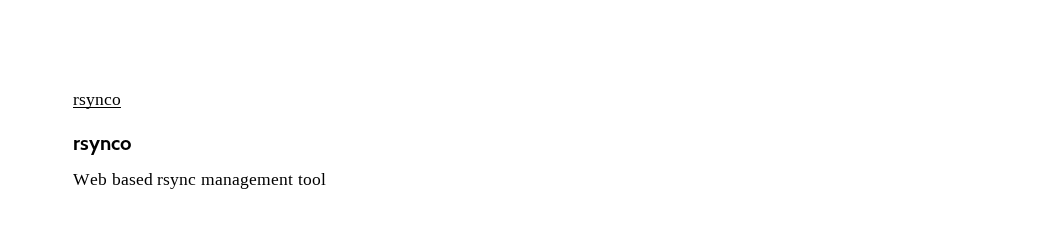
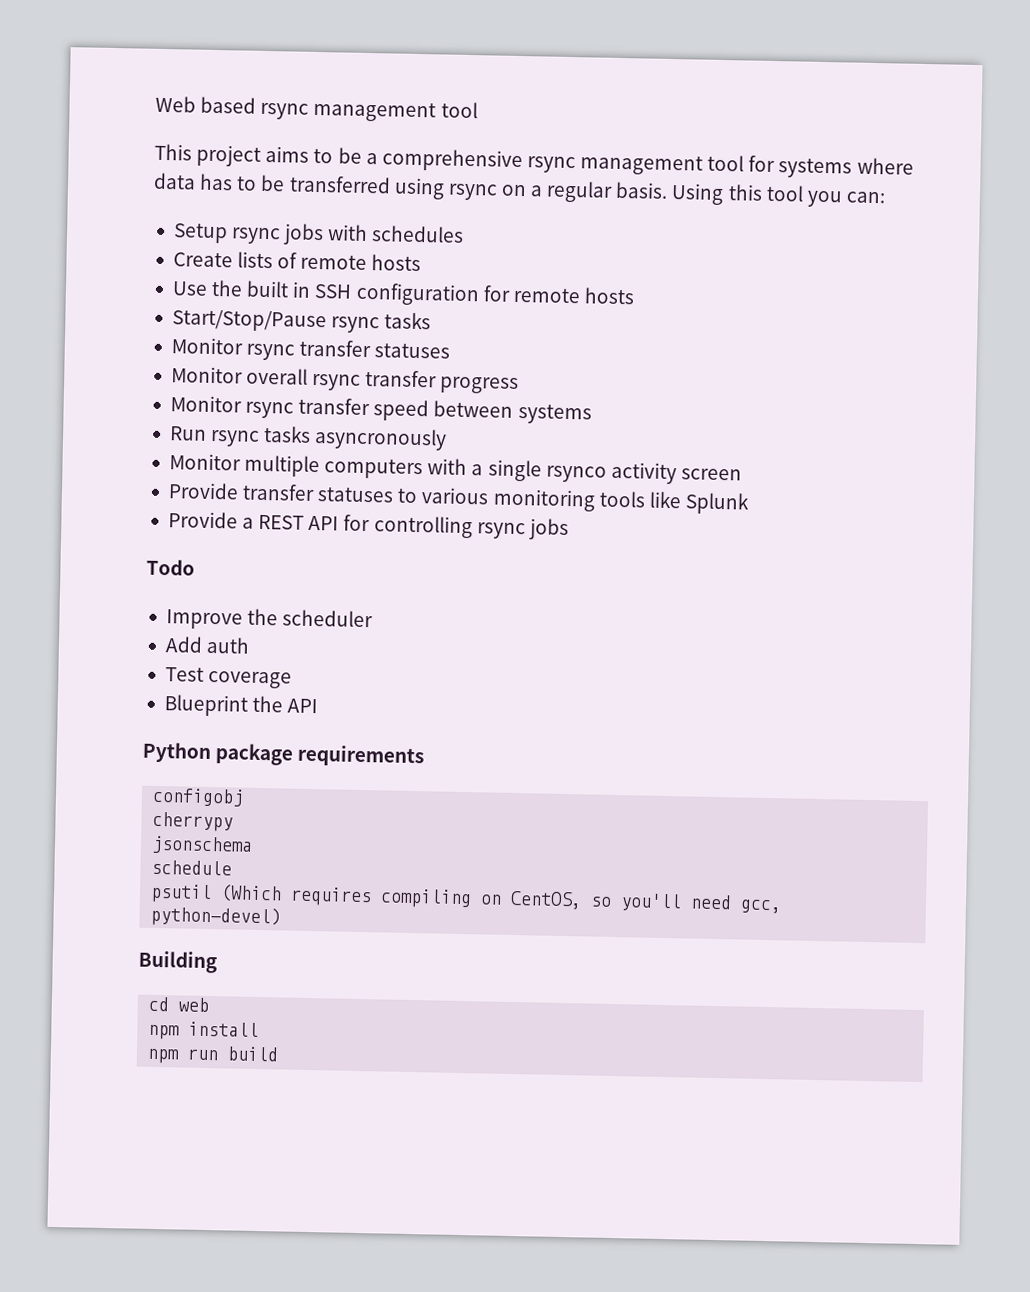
[73,97,121,109] [73,140,132,155] rsynco // rsynco // -> (155, 104) none
(326, 179) none -> [154,143,914,179] [153,172,886,208] [172,223,465,246] [172,251,422,272] [171,279,635,307] [171,309,432,334] [170,337,451,361] [170,366,520,395] [169,395,592,425] [168,426,448,451] [168,453,742,485] [167,482,750,515] [167,511,569,541] [146,558,195,576] [165,608,374,630] [164,636,251,654] [164,667,293,689] [163,694,319,717] [142,741,425,768] [152,787,245,807] [152,811,234,832] [151,835,254,855] [151,859,233,876] [150,883,783,914] [150,905,282,928] [138,950,218,974] [148,996,210,1013] [148,1021,260,1040] [147,1046,280,1064] // This project aims to be a comprehensive rsync management tool for systems where data has to be transferred using rsync on a regular basis. Using this tool you can: // Setup rsync jobs with schedules // Create lists of remote hosts // Use the built in SSH configuration for remote hosts // Start/Stop/Pause rsync tasks // Monitor rsync transfer statuses // Monitor overall rsync transfer progress // Monitor rsync transfer speed between systems // Run rsync tasks asyncronously // Monitor multiple computers with a single rsynco activity screen // Provide transfer statuses to various monitoring tools like Splunk // Provide a REST API for controlling rsync jobs // Todo // Improve the scheduler // Add auth // Test coverage // Blueprint the API // Python package requirements // configobj // cherrypy // jsonschema // schedule // psutil (Which requires compiling on CentOS, so you'll need gcc, python-devel) // Building // cd web // npm install // npm run build

